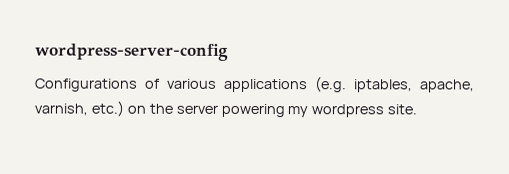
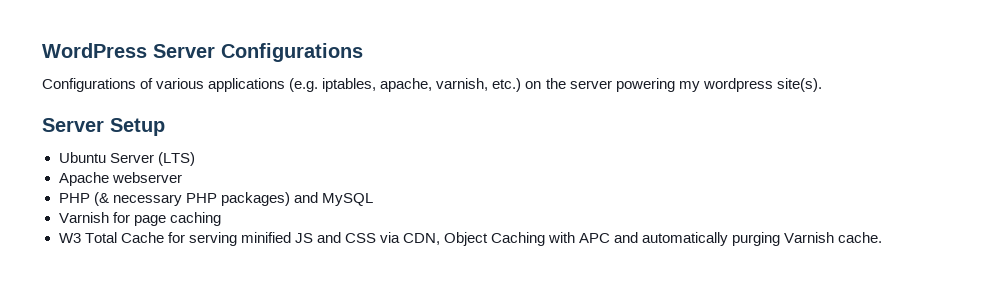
[35,43,229,61] wordpress-server-config -> [42,43,363,62] WordPress Server Configurations
[387,104,418,115] site. -> [776,78,822,92] [42,118,165,136] [58,152,195,166] [58,172,182,186] [58,192,373,206] [58,212,221,226] [58,232,883,246] site(s). // Server Setup // Ubuntu Server (LTS) // Apache webserver // PHP (& necessary PHP packages) and MySQL // Varnish for page caching // W3 Total Cache for serving minified JS and CSS via CDN, Object Caching with APC and automatically purging Varnish cache.

